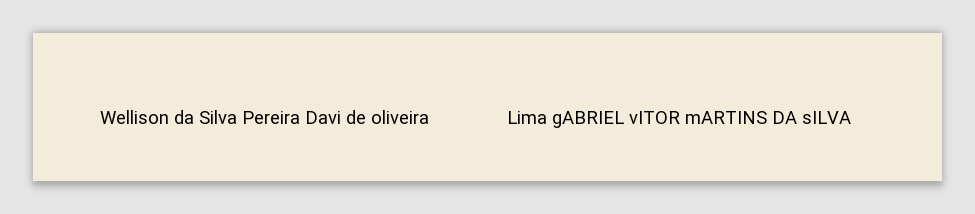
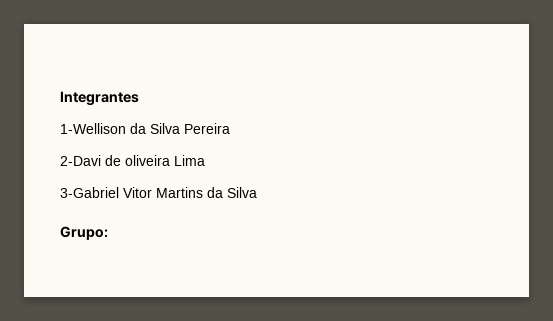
[100,110,169,124] Wellison -> [60,91,139,106] [60,123,126,134] Integrantes // 1-Wellison
[305,111,341,124] Davi -> [60,155,101,166] // 2-Davi
[552,111,851,128] gABRIEL vITOR mARTINS DA sILVA -> [60,187,257,198] [60,226,108,240] // 3-Gabriel Vitor Martins da Silva // Grupo:

